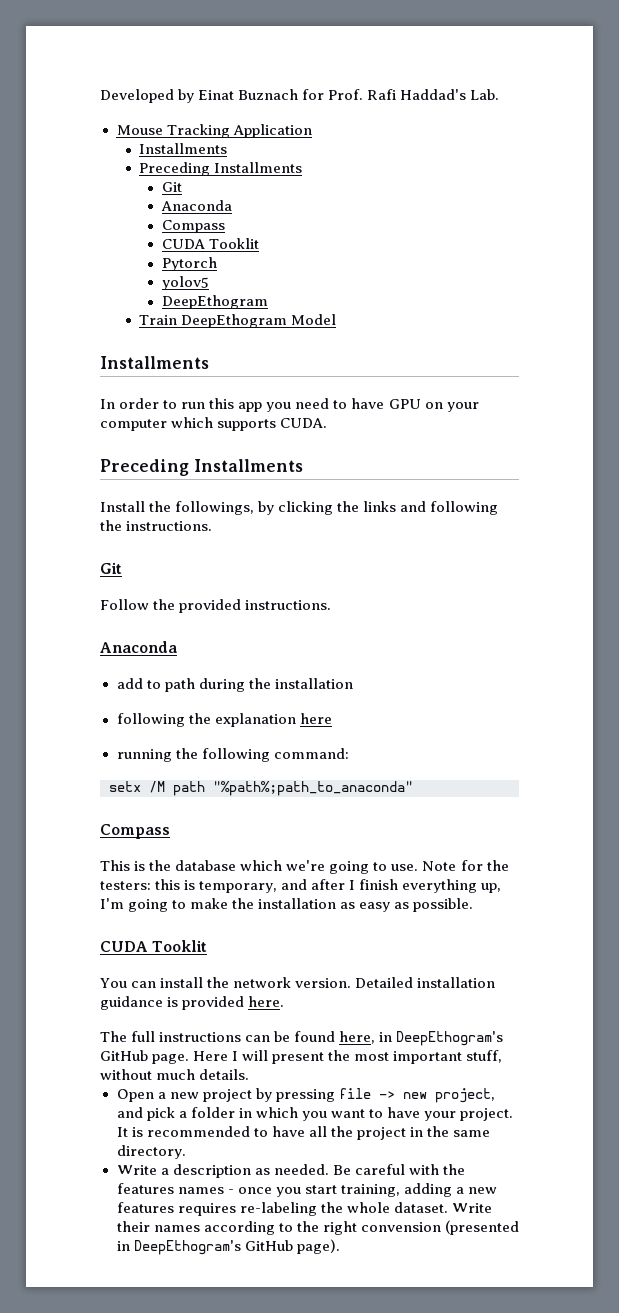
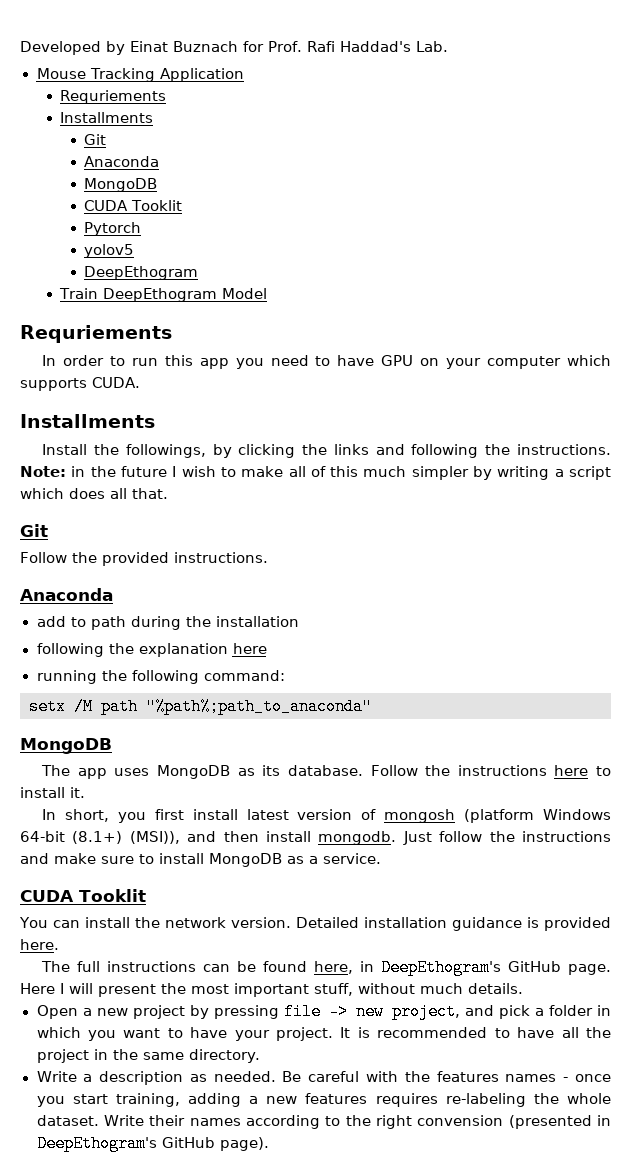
[139,143,228,154] [139,162,211,176] Installments // Preceding -> [60,90,167,104] Requriements //
[161,220,225,233] Compass -> [84,178,158,192] MongoDB
[100,356,209,369] Installments -> [20,325,172,343] Requriements
[100,459,189,476] Preceding -> (140, 382) none
(213, 526) none -> [20,466,611,480] [20,488,168,499] Note: in the future I wish to make all of this much simpler by writing a script which does all that.
[100,824,170,839] [100,860,509,874] [100,879,502,893] [100,898,474,912] Compass // This is the database which we're going to use. Note for the testers: this is temporary, and after I finish everything up, I'm going to make the installation as easy as possible. -> [20,738,112,754] [41,765,611,779] [20,787,85,798] [42,809,611,823] [20,831,611,845] [20,853,381,867] MongoDB // The app uses MongoDB as its database. Follow the instructions here to install it. // In short, you first install latest version of mongosh (platform Windows 64-bit (8.1+) (MSI)), and then install mongodb. Just follow the instructions and make sure to install MongoDB as a service.

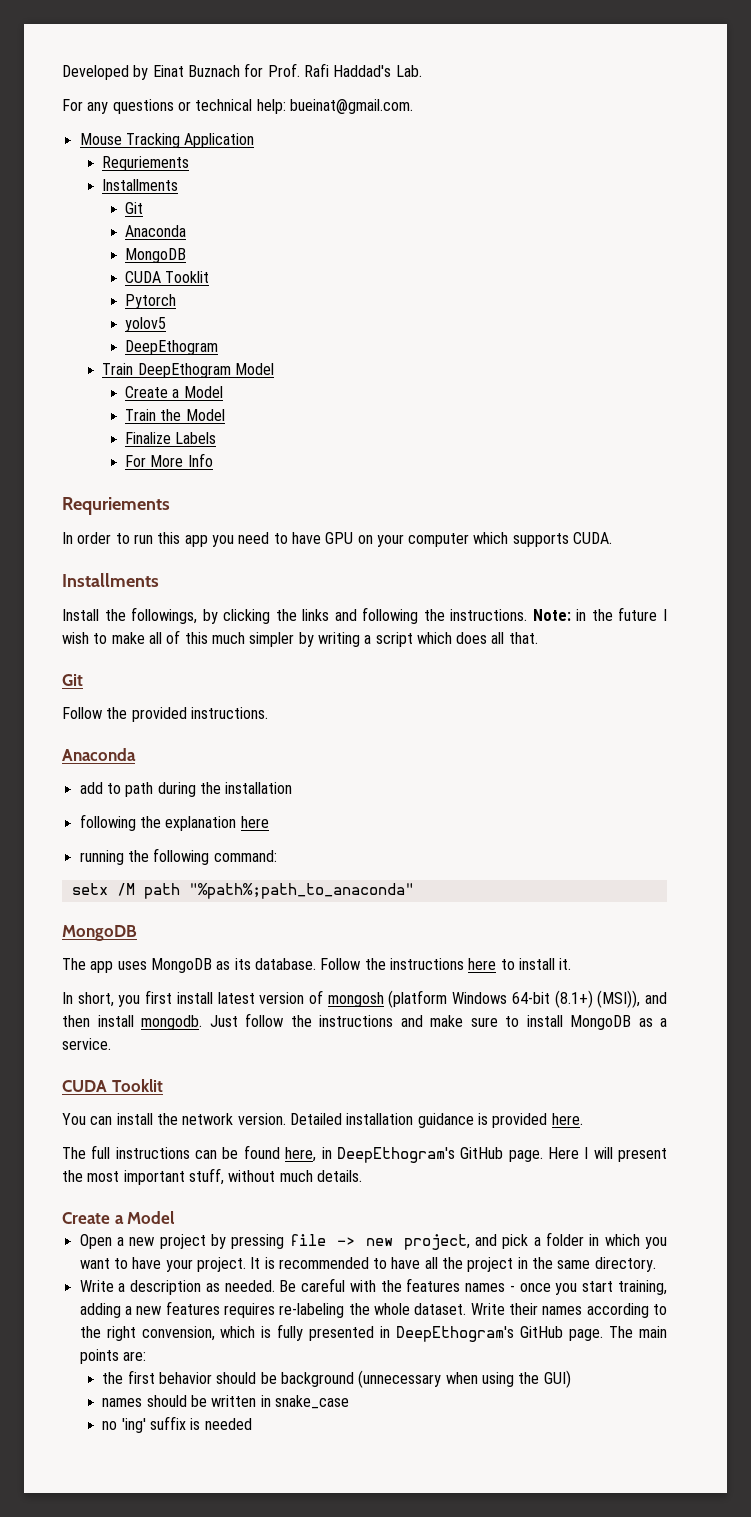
(448, 46) none -> [62,99,413,114] // For any questions or technical help: bueinat@gmail.com.
(268, 293) none -> [125,386,223,398] [125,409,225,421] [125,432,217,444] [125,453,213,467] // Create a Model // Train the Model // Finalize Labels // For More Info
(523, 988) none -> [62,1211,176,1224] // Create a Model
[417,1115,612,1129] [36,1135,269,1152] convension (presented in DeepEthogram's GitHub page). -> [141,1324,667,1342] [79,1349,146,1364] [102,1370,571,1388] [102,1395,349,1409] [102,1416,252,1433] convension, which is fully presented in DeepEthogram's GitHub page. The main points are: // the first behavior should be background (unnecessary when using the GUI) // names should be written in snake_case // no 'ing' suffix is needed

